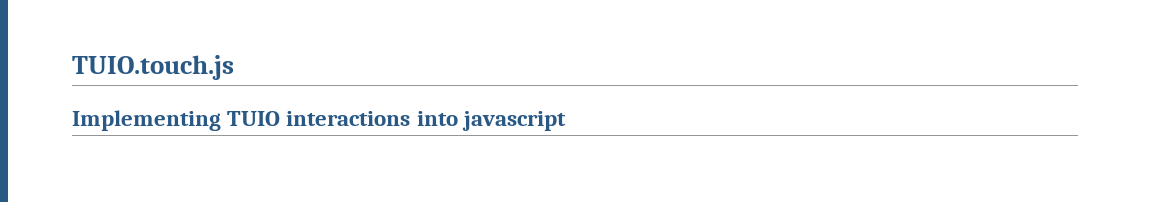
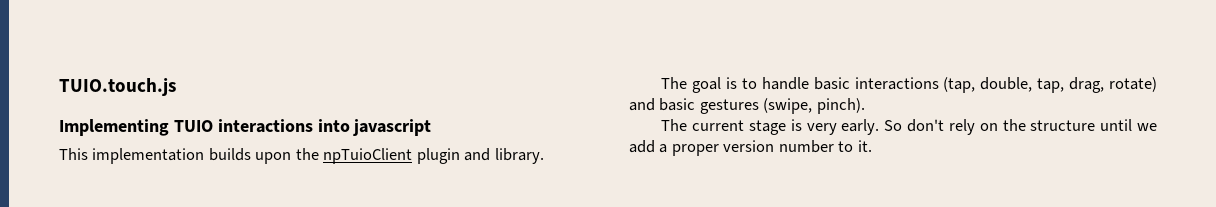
(566, 121) none -> [59,148,544,164] [661,77,1157,93] [629,98,865,114] [661,119,1157,135] [629,140,872,156] // This implementation builds upon the npTuioClient plugin and library. // The goal is to handle basic interactions (tap, double, tap, drag, rotate) and basic gestures (swipe, pinch). // The current stage is very early. So don't rely on the structure until we add a proper version number to it.

